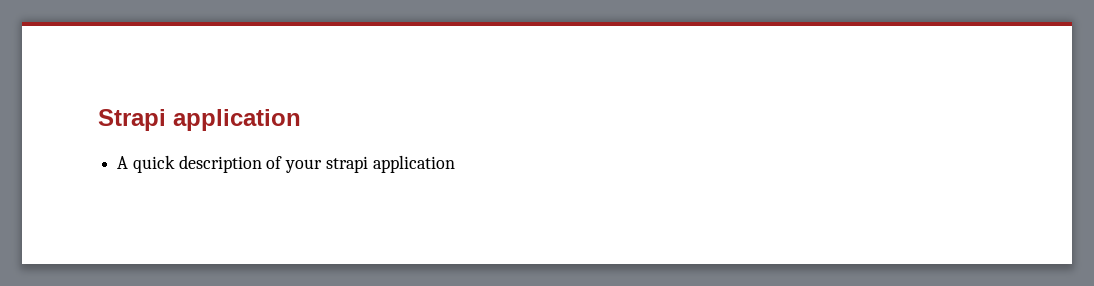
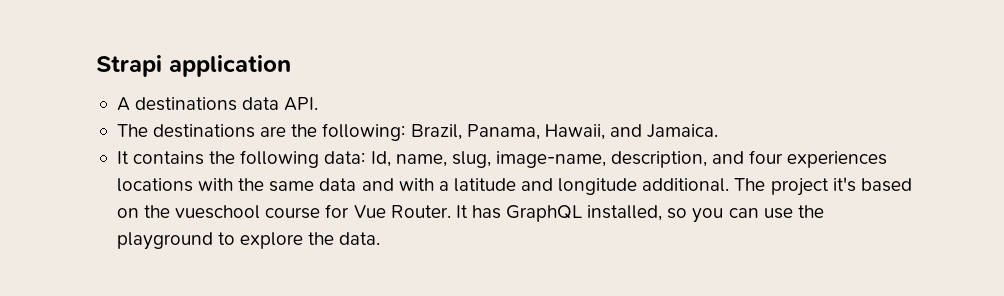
[132,155,455,173] quick description of your strapi application -> [135,97,319,111] [116,123,719,141] [116,150,888,168] [116,177,912,196] [116,204,824,223] [116,232,381,250] destinations data API. // The destinations are the following: Brazil, Panama, Hawaii, and Jamaica. // It contains the following data: Id, name, slug, image-name, description, and four experiences locations with the same data and with a latitude and longitude additional. The project it's based on the vueschool course for Vue Router. It has GraphQL installed, so you can use the playground to explore the data.

